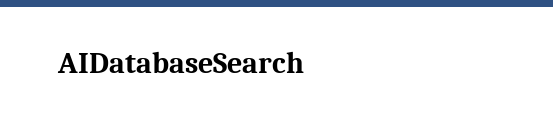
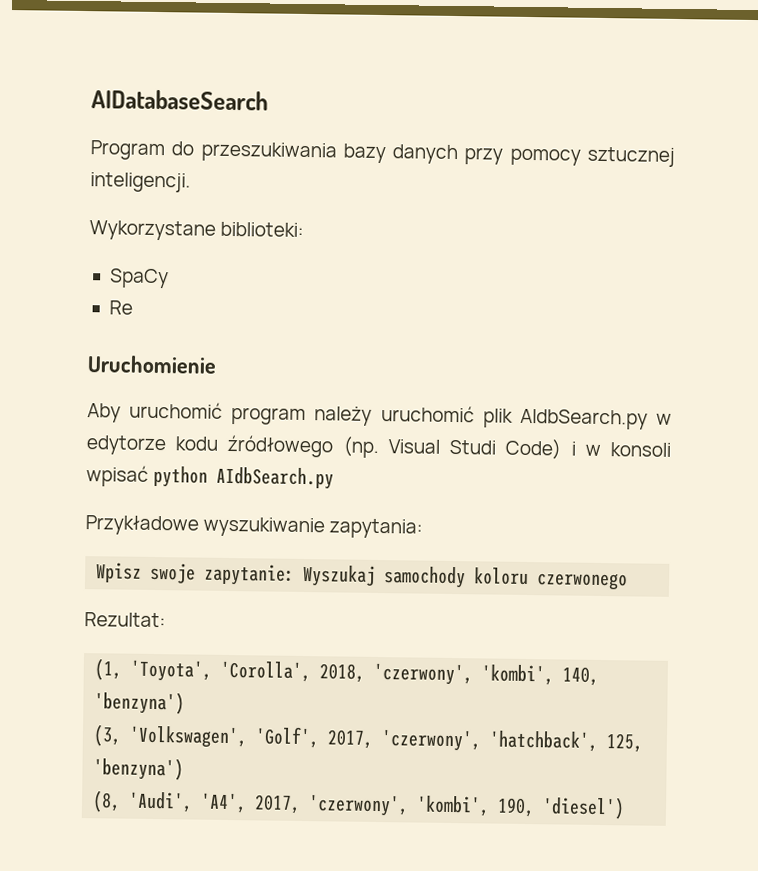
(304, 62) none -> [90,140,675,167] [90,172,191,193] [89,220,305,241] [108,268,169,289] [108,300,133,315] [87,355,217,374] [87,401,672,430] [86,434,671,460] [86,465,335,490] [85,515,424,539] [96,562,629,591] [84,612,166,628] [94,658,600,686] [94,691,186,715] [93,724,645,753] [93,757,185,781] [92,790,626,820] // Program do przeszukiwania bazy danych przy pomocy sztucznej inteligencji. // Wykorzystane biblioteki: // SpaCy // Re // Uruchomienie // Aby uruchomić program należy uruchomić plik AIdbSearch.py w edytorze kodu źródłowego (np. Visual Studi Code) i w konsoli wpisać python AIdbSearch.py // Przykładowe wyszukiwanie zapytania: // Wpisz swoje zapytanie: Wyszukaj samochody koloru czerwonego // Rezultat: // (1, 'Toyota', 'Corolla', 2018, 'czerwony', 'kombi', 140, 'benzyna') // (3, 'Volkswagen', 'Golf', 2017, 'czerwony', 'hatchback', 125, 'benzyna') // (8, 'Audi', 'A4', 2017, 'czerwony', 'kombi', 190, 'diesel')

